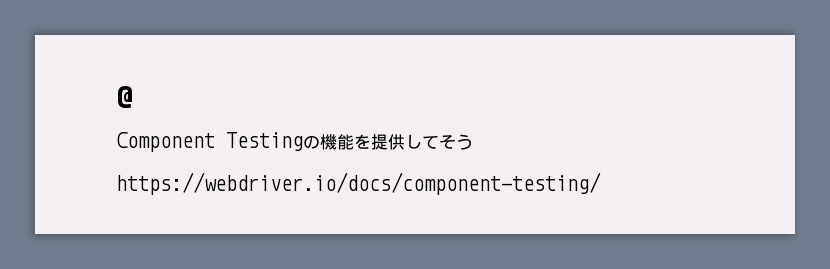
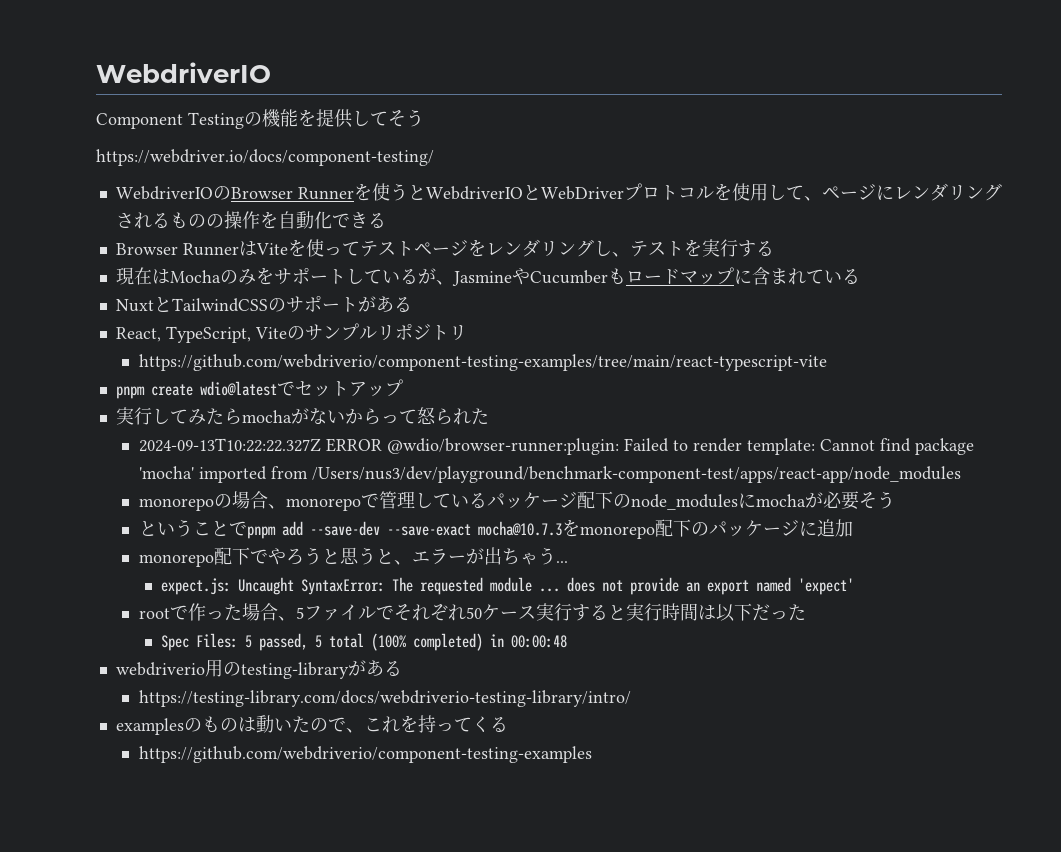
[116,86,132,108] @ -> [96,62,271,83] WebdriverIO
(601, 183) none -> [115,183,1002,201] [115,211,386,229] [115,239,774,257] [115,267,860,286] [115,296,412,313] [115,323,467,343] [138,354,827,371] [115,379,403,399] [115,407,489,425] [138,438,974,455] [138,466,961,483] [138,491,895,511] [138,519,853,539] [138,547,568,567] [161,577,855,595] [138,603,806,622] [161,633,568,651] [115,659,402,679] [138,690,631,707] [115,715,508,735] [138,746,592,763] // WebdriverIOのBrowser Runnerを使うとWebdriverIOとWebDriverプロトコルを使用して、ページにレンダリングされるものの操作を自動化できる // Browser RunnerはViteを使ってテストページをレンダリングし、テストを実行する // 現在はMochaのみをサポートしているが、JasmineやCucumberもロードマップに含まれている // NuxtとTailwindCSSのサポートがある // React, TypeScript, Viteのサンプルリポジトリ // https://github.com/webdriverio/component-testing-examples/tree/main/react-typescript-vite // pnpm create wdio@latestでセットアップ // 実行してみたらmochaがないからって怒られた // 2024-09-13T10:22:22.327Z ERROR @wdio/browser-runner:plugin: Failed to render template: Cannot find package 'mocha' imported from /Users/nus3/dev/playground/benchmark-component-test/apps/react-app/node_modules // monorepoの場合、monorepoで管理しているパッケージ配下のnode_modulesにmochaが必要そう // ということでpnpm add --save-dev --save-exact mocha@10.7.3をmonorepo配下のパッケージに追加 // monorepo配下でやろうと思うと、エラーが出ちゃう... // expect.js: Uncaught SyntaxError: The requested module ... does not provide an export named 'expect' // rootで作った場合、5ファイルでそれぞれ50ケース実行すると実行時間は以下だった // Spec Files: 5 passed, 5 total (100% completed) in 00:00:48 // webdriverio用のtesting-libraryがある // https://testing-library.com/docs/webdriverio-testing-library/intro/ // examplesのものは動いたので、これを持ってくる // https://github.com/webdriverio/component-testing-examples

